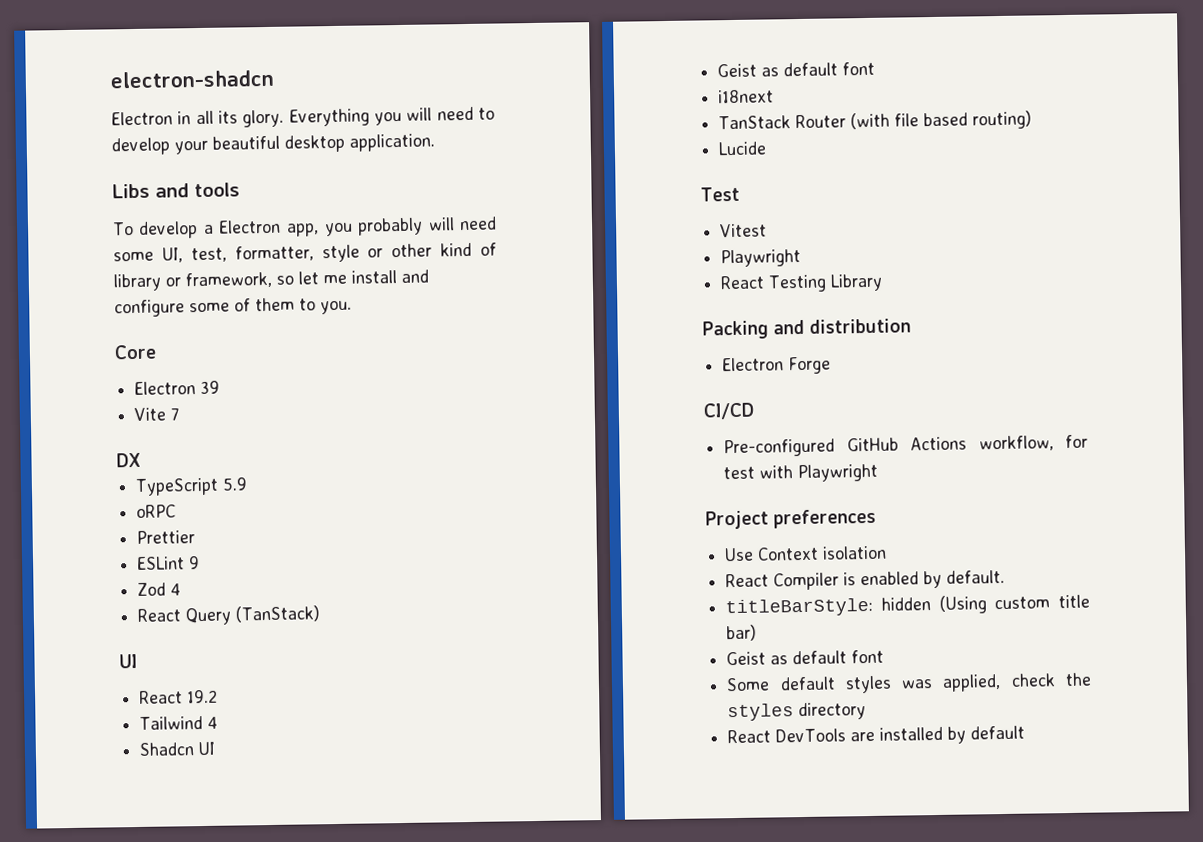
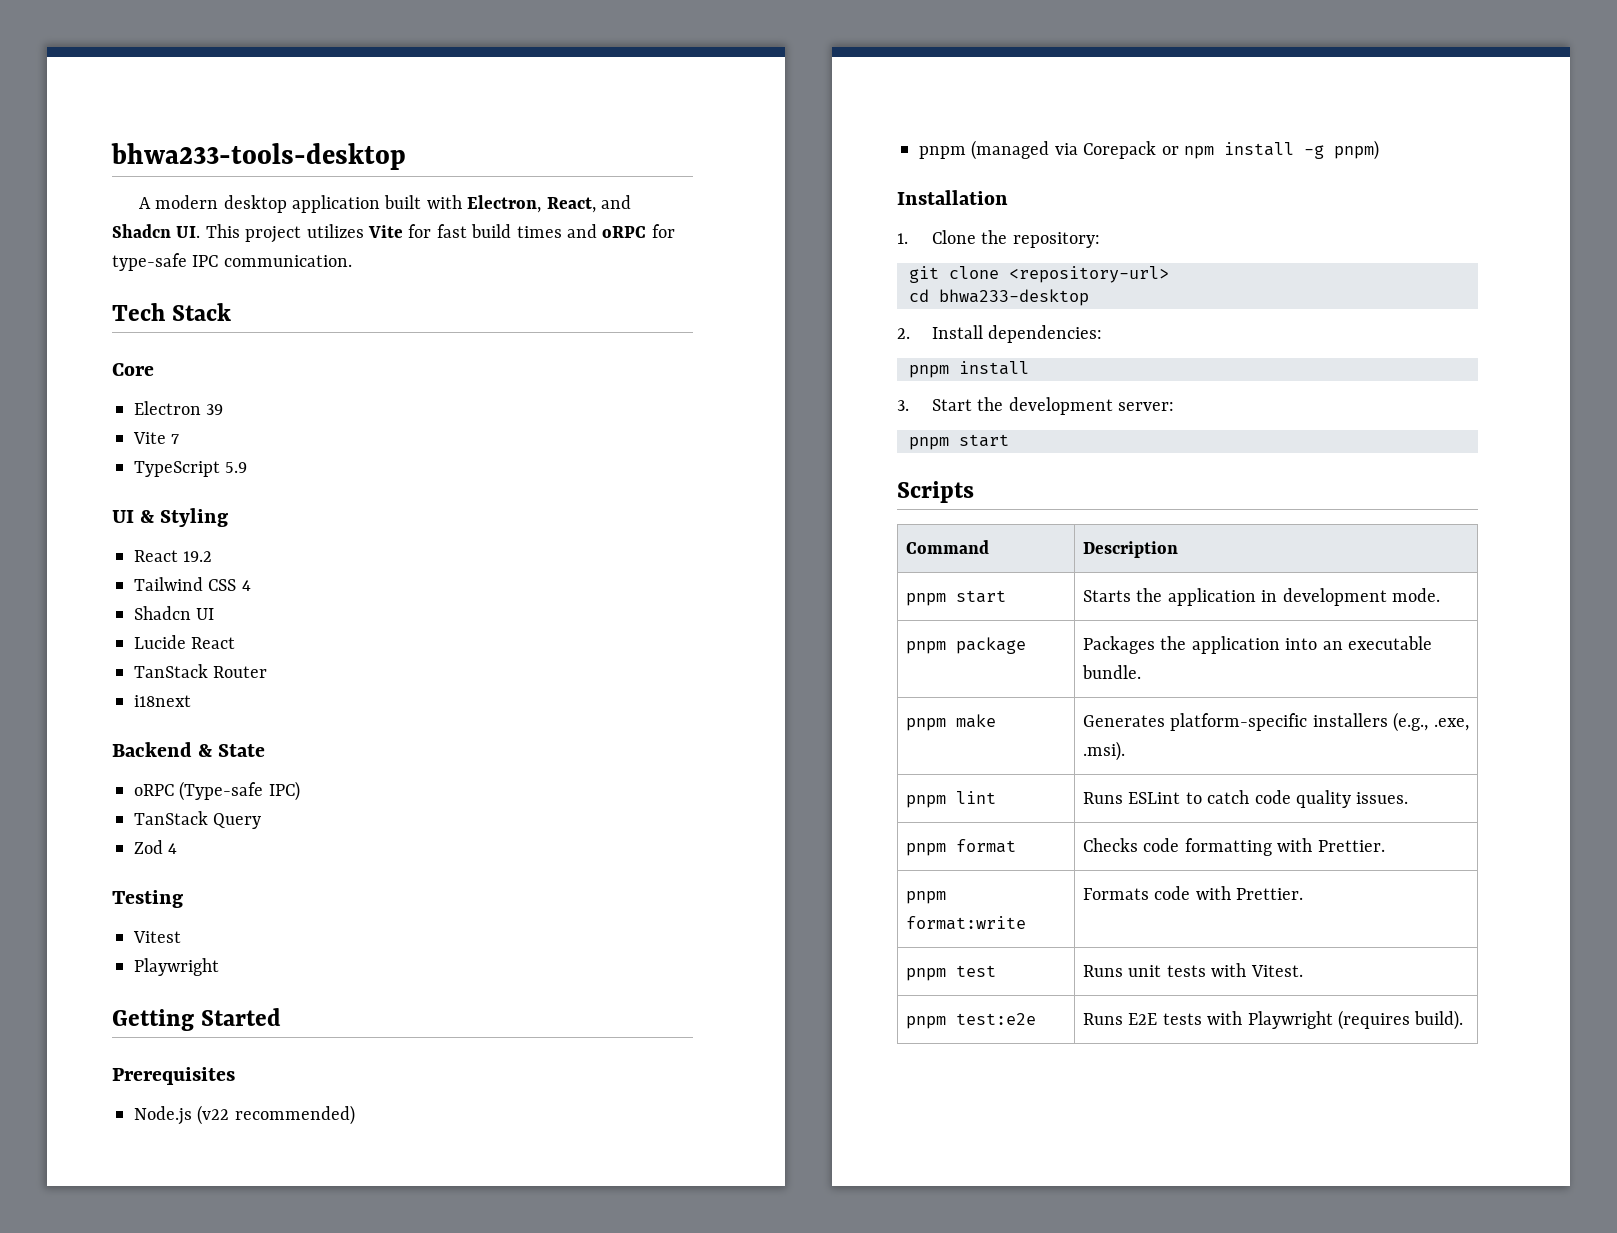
[110,69,274,89] [111,106,495,128] [111,133,435,156] [112,182,240,199] [112,216,497,239] [113,242,497,263] [113,269,429,292] [114,297,352,318] electron-shadcn // Electron in all its glory. Everything you will need to develop your beautiful desktop application. // Libs and tools // To develop a Electron app, you probably will need some UI, test, formatter, style or other kind of library or framework, so let me install and configure some of them to you. -> [111,143,406,170] [138,195,632,213] [112,224,675,243] [112,253,352,271] [112,303,232,321] bhwa233-tools-desktop // A modern desktop application built with Electron, React, and Shadcn UI. This project utilizes Vite for fast build times and oRPC for type-safe IPC communication. // Tech Stack
[116,452,141,468] // DX -> (180, 439) none
[136,504,177,518] [136,530,196,544] [136,556,201,570] [137,582,182,596] [137,605,321,626] [119,654,137,669] // oRPC // Prettier // ESLint 9 // Zod 4 // React Query (TanStack) // UI -> [112,508,229,527] // UI & Styling
(204, 723) none -> [208,579,237,591] CSS
[717,61,876,78] [718,89,775,104] [718,110,1033,130] [718,141,768,156] [700,186,740,202] [720,223,768,238] [720,248,802,268] [720,273,884,293] [702,318,912,340] [722,356,832,375] [703,402,754,420] [723,434,1088,458] [723,463,879,483] [705,508,877,530] [724,545,888,562] [725,569,1006,591] [725,594,1090,618] [726,624,758,642] [726,649,885,666] [726,672,1092,694] [727,702,867,722] [727,725,1026,744] Geist as default font // i18next // TanStack Router (with file based routing) // Lucide // Test // Vitest // Playwright // React Testing Library // Packing and distribution // Electron Forge // CI/CD // Pre-configured GitHub Actions workflow, for test with Playwright // Project preferences // Use Context isolation // React Compiler is enabled by default. // titleBarStyle: hidden (Using custom title bar) // Geist as default font // Some default styles was applied, check the styles directory // React DevTools are installed by default -> [134,635,236,649] [134,664,268,678] [134,695,191,707] [112,742,266,757] [134,781,300,801] [134,811,262,829] [134,840,178,854] [112,890,183,908] [133,931,181,943] [134,958,219,976] [112,1008,282,1031] [112,1067,235,1085] [134,1105,355,1125] [919,140,1379,160] [897,190,1008,205] [897,230,1100,248] [909,266,1169,283] [909,289,1089,306] [897,325,1103,343] [909,361,1029,378] [897,397,1175,415] [909,434,1009,450] [897,481,974,503] [905,540,989,554] [1082,541,1178,558] [905,590,1006,606] [1082,588,1440,606] [905,637,1026,654] [1082,636,1432,654] [1081,665,1141,679] [905,714,996,731] [1082,712,1469,732] [1082,741,1125,761] [905,791,996,808] [1082,790,1409,808] [905,839,1016,856] [1082,838,1385,856] [905,891,946,904] [905,916,1026,930] [1082,886,1304,900] [905,965,996,981] [1082,963,1303,977] [905,1013,1036,1029] [1082,1010,1464,1030] Lucide React // TanStack Router // i18next // Backend & State // oRPC (Type-safe IPC) // TanStack Query // Zod 4 // Testing // Vitest // Playwright // Getting Started // Prerequisites // Node.js (v22 recommended) // pnpm (managed via Corepack or npm install -g pnpm) // Installation // 1. Clone the repository: // git clone <repository-url> // cd bhwa233-desktop // 2. Install dependencies: // pnpm install // 3. Start the development server: // pnpm start // Scripts // Command | Description // pnpm start | Starts the application in development mode. // pnpm package | Packages the application into an executable bundle. // pnpm make | Generates platform-specific installers (e.g., .exe, .msi). // pnpm lint | Runs ESLint to catch code quality issues. // pnpm format | Checks code formatting with Prettier. // pnpm format:write | Formats code with Prettier. // pnpm test | Runs unit tests with Vitest. // pnpm test:e2e | Runs E2E tests with Playwright (requires build).

